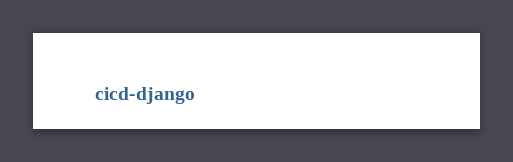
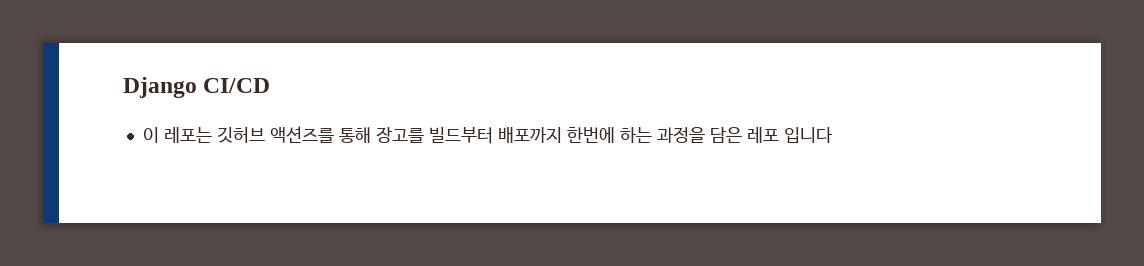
[95,87,195,104] cicd-django -> [123,77,271,98] [142,126,833,144] Django CI/CD // 이 레포는 깃허브 액션즈를 통해 장고를 빌드부터 배포까지 한번에 하는 과정을 담은 레포 입니다

